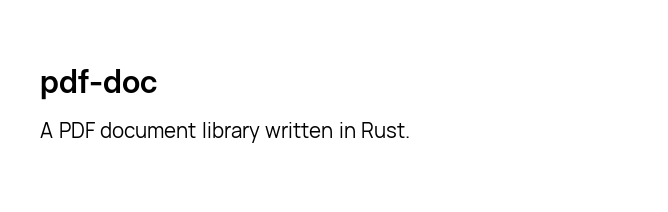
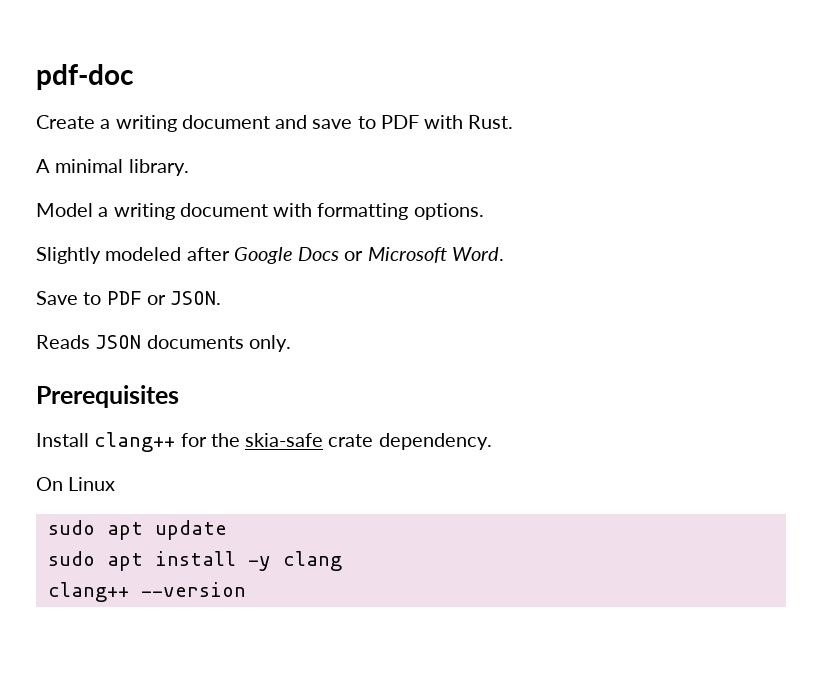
[40,122,411,143] A PDF document library written in Rust. -> [36,115,514,132] [36,159,189,176] [36,203,484,220] [36,247,504,264] [36,291,222,305] [36,335,291,352] [36,385,179,408] [36,432,492,452] [36,477,116,491] [47,520,227,540] [47,551,342,571] [47,582,246,602] Create a writing document and save to PDF with Rust. // A minimal library. // Model a writing document with formatting options. // Slightly modeled after Google Docs or Microsoft Word. // Save to PDF or JSON. // Reads JSON documents only. // Prerequisites // Install clang++ for the skia-safe crate dependency. // On Linux // sudo apt update // sudo apt install -y clang // clang++ --version

